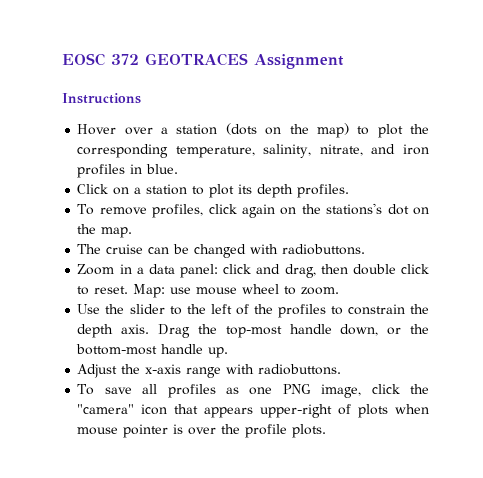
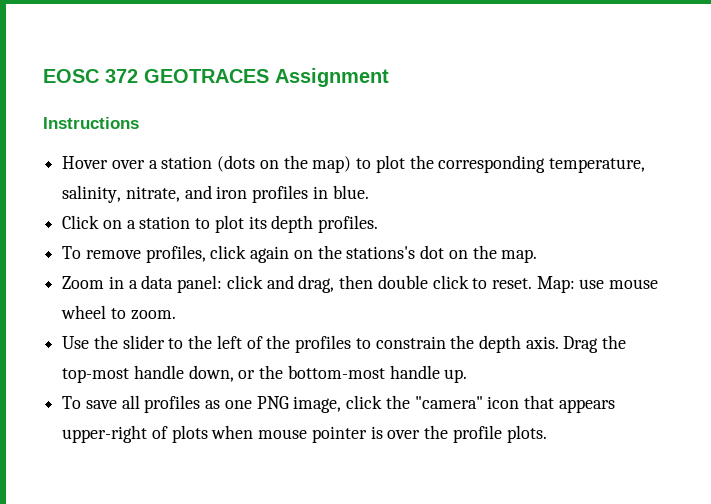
[77,244,366,258] // The cruise can be changed with radiobuttons. -> (538, 256) none
[77,364,342,378] // Adjust the x-axis range with radiobuttons. -> (468, 376) none

